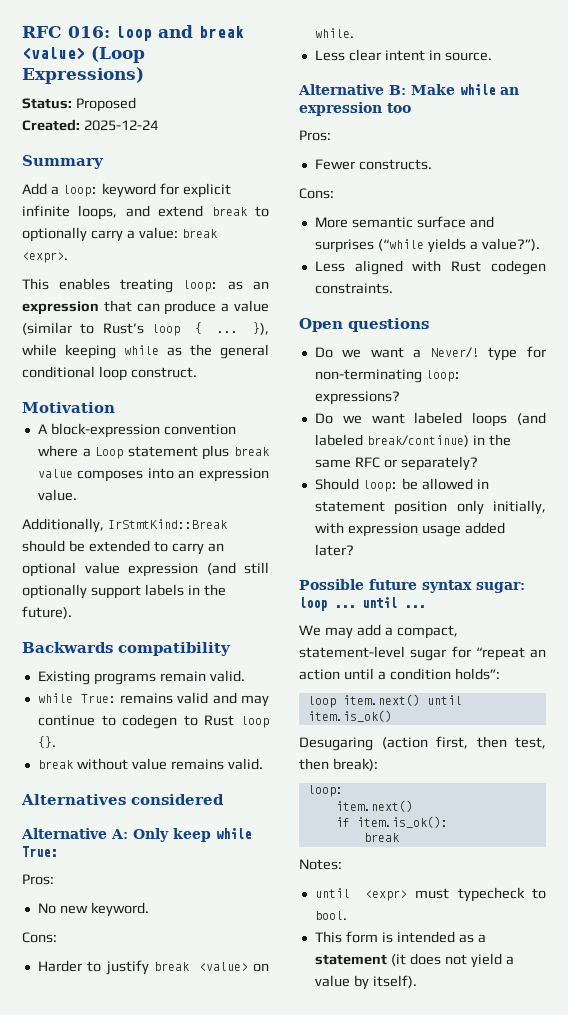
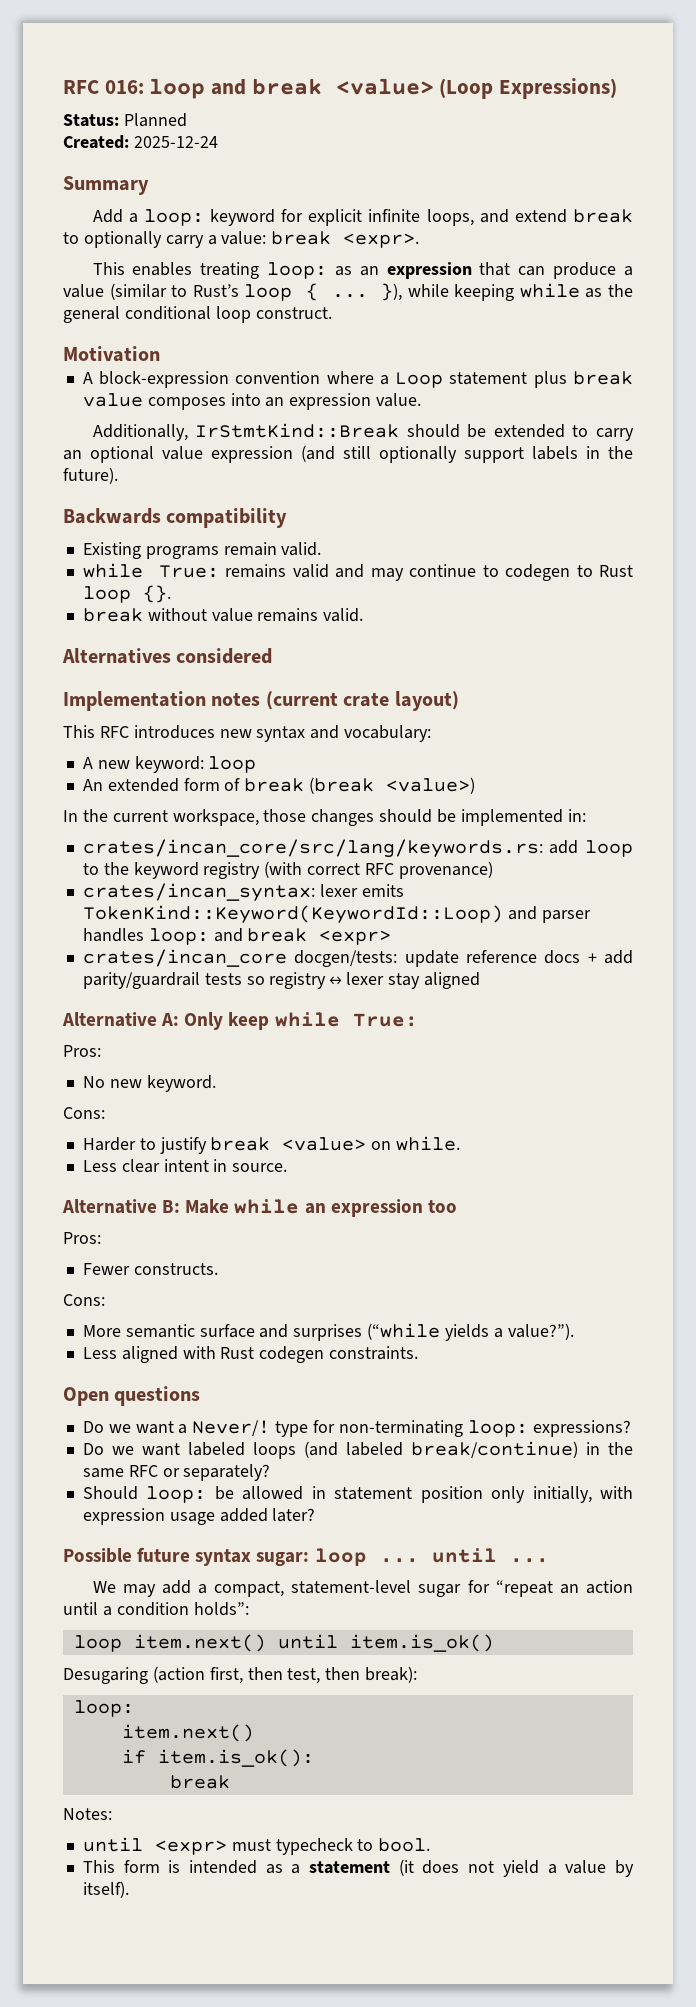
[75,97,136,112] Proposed -> [123,113,187,127] Planned
(224, 799) none -> [63,691,459,711] [63,725,432,742] [82,756,257,773] [82,777,476,794] [63,809,586,826] [82,839,634,858] [82,861,493,879] [82,883,404,902] [82,905,591,924] [82,928,392,945] [82,949,633,967] [82,972,480,989] // Implementation notes (current crate layout) // This RFC introduces new syntax and vocabulary: // A new keyword: loop // An extended form of break (break <value>) // In the current workspace, those changes should be implemented in: // crates/incan_core/src/lang/keywords.rs: add loop to the keyword registry (with correct RFC provenance) // crates/incan_syntax: lexer emits TokenKind::Keyword(KeywordId::Loop) and parser handles loop: and break <expr> // crates/incan_core docgen/tests: update reference docs + add parity/guardrail tests so registry ↔ lexer stay aligned

